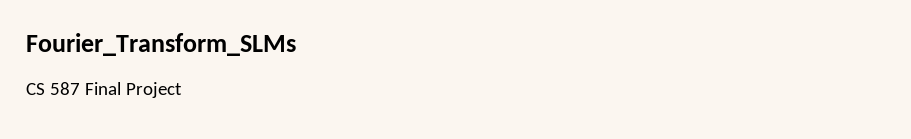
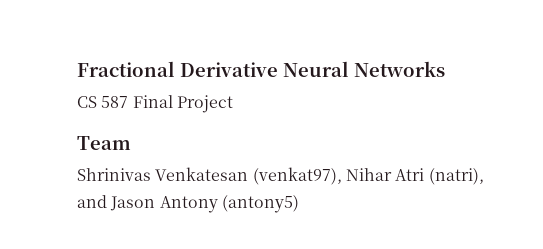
[26,33,296,56] Fourier_Transform_SLMs -> [77,61,445,77] Fractional Derivative Neural Networks
(182, 90) none -> [77,136,131,150] [77,167,484,185] [77,195,299,213] // Team // Shrinivas Venkatesan (venkat97), Nihar Atri (natri), and Jason Antony (antony5)

